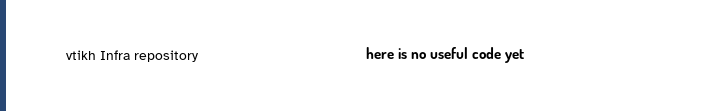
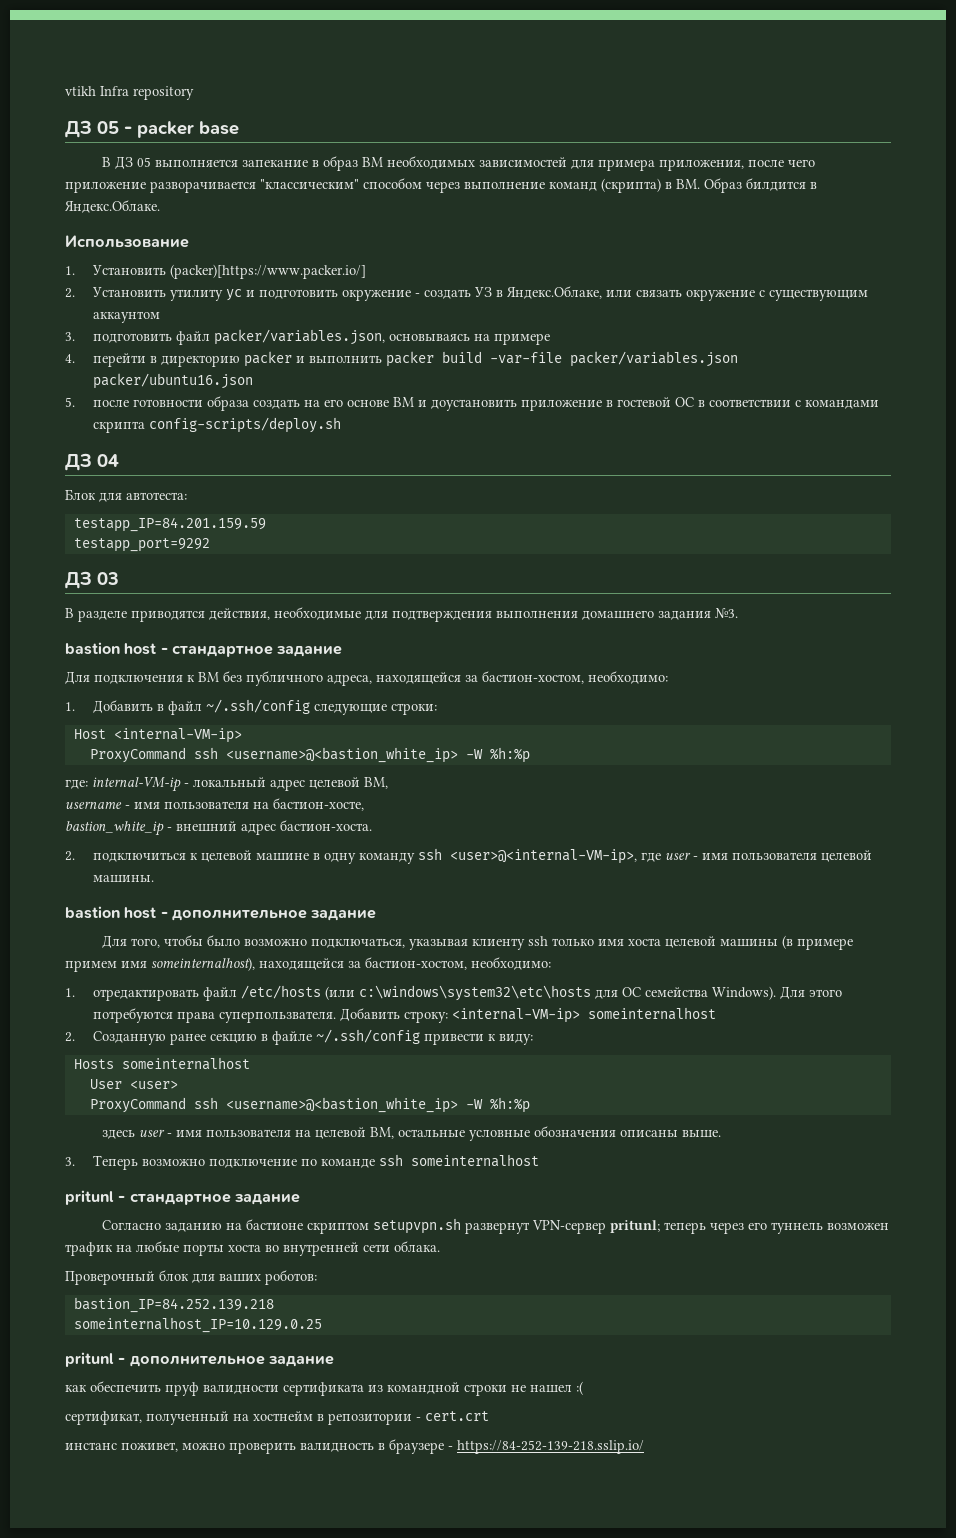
[366,47,525,63] here is no useful code yet -> [65,120,239,138] [101,156,815,171] [65,178,817,193] [65,200,160,213] [65,235,189,248] [65,264,367,279] [65,286,869,301] [93,311,161,323] [65,329,551,345] [65,351,739,367] [93,373,254,389] [65,396,880,411] [93,417,342,433] [65,453,119,471] [65,489,187,502] [73,517,266,532] [73,538,210,552] [65,571,119,589] [65,607,738,622] [65,642,343,657] [65,671,668,686] [65,699,438,715] [73,728,242,743] [89,747,530,763] [65,777,388,792] [65,798,364,811] [65,820,372,836] [65,848,873,864] [93,875,155,883] [65,906,377,921] [101,935,853,950] [65,957,551,972] [65,985,843,1001] [93,1007,717,1023] [65,1029,534,1045] [73,1057,250,1070] [89,1079,178,1089] [89,1097,530,1113] [101,1126,721,1141] [65,1154,540,1170] [65,1190,300,1205] [101,1218,889,1234] [65,1241,440,1256] [65,1270,317,1285] [73,1297,274,1313] [73,1317,322,1333] [65,1352,334,1367] [65,1381,583,1396] [65,1411,489,1425] [65,1439,644,1454] ДЗ 05 - packer base // В ДЗ 05 выполняется запекание в образ ВМ необходимых зависимостей для примера приложения, после чего приложение разворачивается "классическим" способом через выполнение команд (скрипта) в ВМ. Образ билдится в Яндекс.Облаке. // Использование // 1. Установить (packer)[https://www.packer.io/] // 2. Установить утилиту yc и подготовить окружение - создать УЗ в Яндекс.Облаке, или связать окружение с существующим аккаунтом // 3. подготовить файл packer/variables.json, основываясь на примере // 4. перейти в директорию packer и выполнить packer build -var-file packer/variables.json packer/ubuntu16.json // 5. после готовности образа создать на его основе ВМ и доустановить приложение в гостевой ОС в соответствии с командами скрипта config-scripts/deploy.sh // ДЗ 04 // Блок для автотеста: // testapp_IP=84.201.159.59 // testapp_port=9292 // ДЗ 03 // В разделе приводятся действия, необходимые для подтверждения выполнения домашнего задания №3. // bastion host - стандартное задание // Для подключения к ВМ без публичного адреса, находящейся за бастион-хостом, необходимо: // 1. Добавить в файл ~/.ssh/config следующие строки: // Host <internal-VM-ip> // ProxyCommand ssh <username>@<bastion_white_ip> -W %h:%p // где: internal-VM-ip - локальный адрес целевой ВМ, // username - имя пользователя на бастион-хосте, // bastion_white_ip - внешний адрес бастион-хоста. // 2. подключиться к целевой машине в одну команду ssh <user>@<internal-VM-ip>, где user - имя пользователя целевой машины. // bastion host - дополнительное задание // Для того, чтобы было возможно подключаться, указывая клиенту ssh только имя хоста целевой машины (в примере примем имя someinternalhost), находящейся за бастион-хостом, необходимо: // 1. отредактировать файл /etc/hosts (или c:\windows\system32\etc\hosts для ОС семейства Windows). Для этого потребуются права суперпользвателя. Добавить строку: <internal-VM-ip> someinternalhost // 2. Созданную ранее секцию в файле ~/.ssh/config привести к виду: // Hosts someinternalhost // User <user> // ProxyCommand ssh <username>@<bastion_white_ip> -W %h:%p // здесь user - имя пользователя на целевой ВМ, остальные условные обозначения описаны выше. // 3. Теперь возможно подключение по команде ssh someinternalhost // pritunl - стандартное задание // Согласно заданию на бастионе скриптом setupvpn.sh развернут VPN-сервер pritunl; теперь через его туннель возможен трафик на любые порты хоста во внутренней сети облака. // Проверочный блок для ваших роботов: // bastion_IP=84.252.139.218 // someinternalhost_IP=10.129.0.25 // pritunl - дополнительное задание // как обеспечить пруф валидности сертификата из командной строки не нашел :( // сертификат, полученный на хостнейм в репозитории - cert.crt // инстанс поживет, можно проверить валидность в браузере - https://84-252-139-218.sslip.io/

